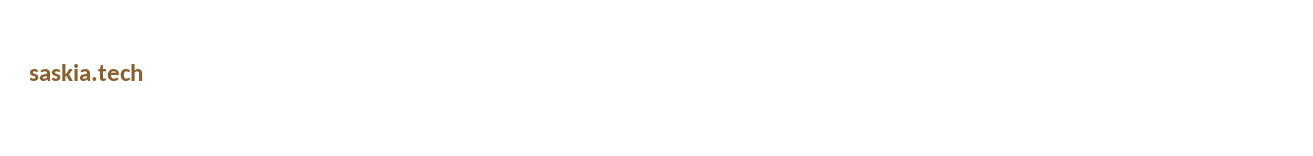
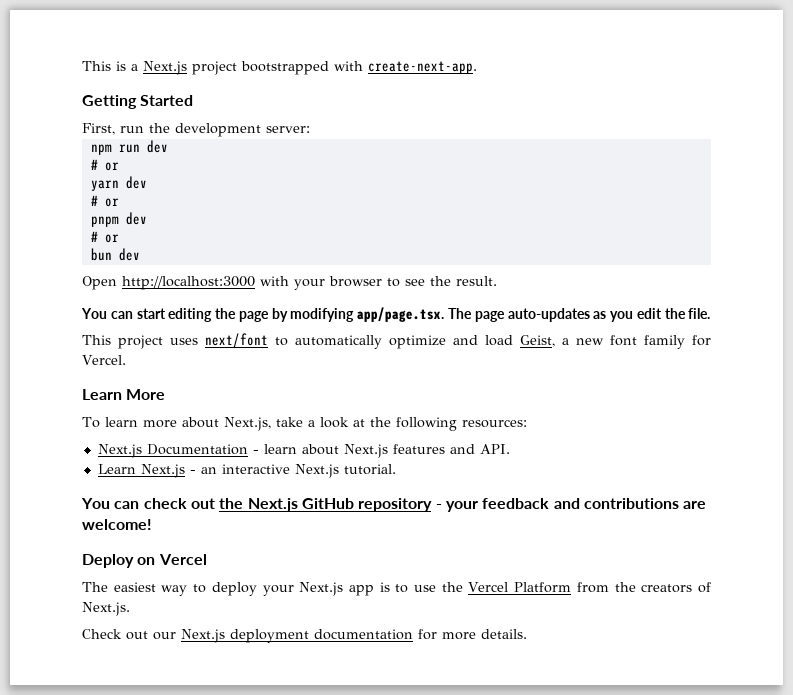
[29,64,143,81] saskia.tech -> [82,61,477,75] [82,95,194,109] [82,123,310,137] [90,140,168,155] [90,159,119,171] [90,176,147,191] [90,195,119,207] [90,212,147,227] [90,231,119,243] [90,248,140,261] [82,276,497,290] [81,307,711,322] [82,333,711,349] [82,355,126,365] [82,389,166,400] [82,417,527,431] [97,444,510,458] [97,464,396,478] [81,498,707,512] [82,519,152,530] [82,554,207,568] [82,582,712,596] [82,602,130,616] [82,629,527,643] This is a Next.js project bootstrapped with create-next-app. // Getting Started // First, run the development server: // npm run dev // # or // yarn dev // # or // pnpm dev // # or // bun dev // Open http://localhost:3000 with your browser to see the result. // You can start editing the page by modifying app/page.tsx. The page auto-updates as you edit the file. // This project uses next/font to automatically optimize and load Geist, a new font family for Vercel. // Learn More // To learn more about Next.js, take a look at the following resources: // Next.js Documentation - learn about Next.js features and API. // Learn Next.js - an interactive Next.js tutorial. // You can check out the Next.js GitHub repository - your feedback and contributions are welcome! // Deploy on Vercel // The easiest way to deploy your Next.js app is to use the Vercel Platform from the creators of Next.js. // Check out our Next.js deployment documentation for more details.

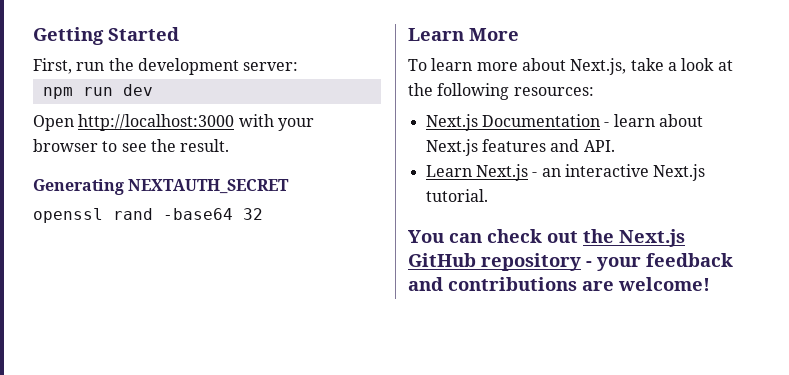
[82,61,477,75] This is a Next.js project bootstrapped with create-next-app. // -> (33, 36) none
[90,159,119,171] [90,176,147,191] [90,195,119,207] [90,212,147,227] [90,231,119,243] [90,248,140,261] // # or // yarn dev // # or // pnpm dev // # or // bun dev -> (153, 90) none
[81,307,711,322] [82,333,711,349] [82,355,126,365] You can start editing the page by modifying app/page.tsx. The page auto-updates as you edit the file. // This project uses next/font to automatically optimize and load Geist, a new font family for Vercel. -> [33,179,290,195] [33,208,263,223] Generating NEXTAUTH_SECRET // openssl rand -base64 32
[82,554,207,568] [82,582,712,596] [82,602,130,616] [82,629,527,643] // Deploy on Vercel // The easiest way to deploy your Next.js app is to use the Vercel Platform from the creators of Next.js. // Check out our Next.js deployment documentation for more details. -> (710, 284) none

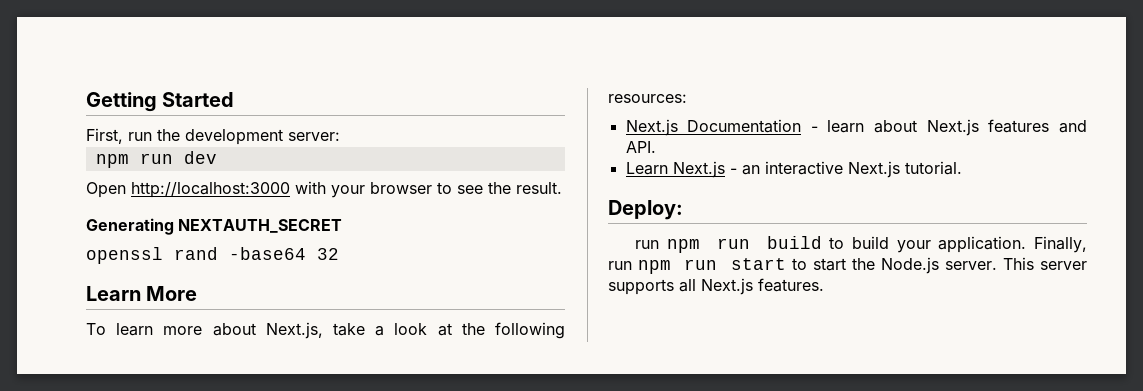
[408,229,685,247] [408,253,733,271] [408,277,710,291] You can check out the Next.js GitHub repository - your feedback and contributions are welcome! -> [608,200,683,220] [635,236,1087,253] [608,257,1087,274] [608,278,824,295] Deploy: // run npm run build to build your application. Finally, run npm run start to start the Node.js server. This server supports all Next.js features.

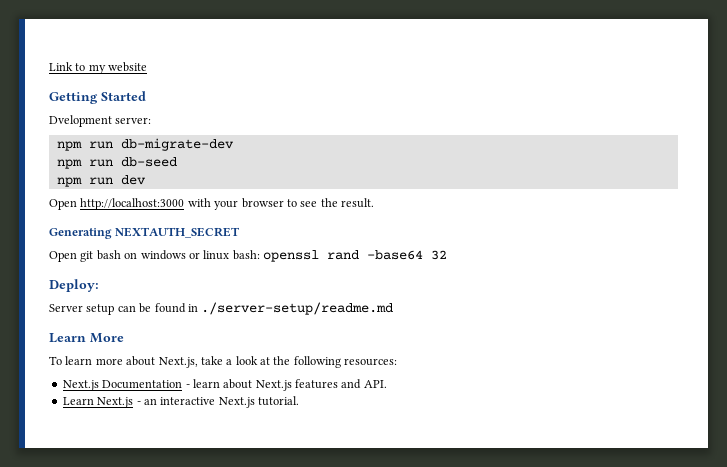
[86,92,235,112] [86,128,340,145] Getting Started // First, run the development server: -> [49,62,148,74] [49,91,146,104] [49,115,152,127] [56,138,234,151] [56,157,177,169] Link to my website // Getting Started // Dvelopment server: // npm run db-migrate-dev // npm run db-seed
[86,247,339,264] openssl rand -base64 32 -> [49,250,447,262] [49,279,99,292] [49,302,394,315] Open git bash on windows or linux bash: openssl rand -base64 32 // Deploy: // Server setup can be found in ./server-setup/readme.md
[608,200,683,220] [635,236,1087,253] [608,257,1087,274] [608,278,824,295] // Deploy: // run npm run build to build your application. Finally, run npm run start to start the Node.js server. This server supports all Next.js features. -> (299, 401) none

